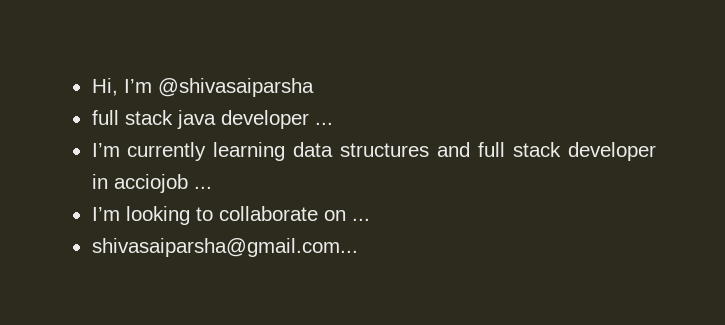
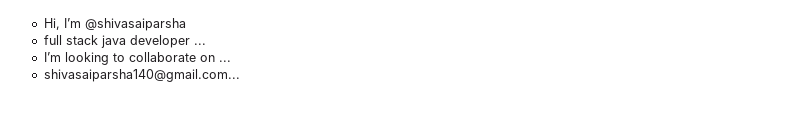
[91,142,656,161] [91,174,212,193] // I’m currently learning data structures and full stack developer in acciojob ... -> (206, 44) none
[91,238,358,257] shivasaiparsha@gmail.com... -> [43,69,240,82] shivasaiparsha140@gmail.com...

